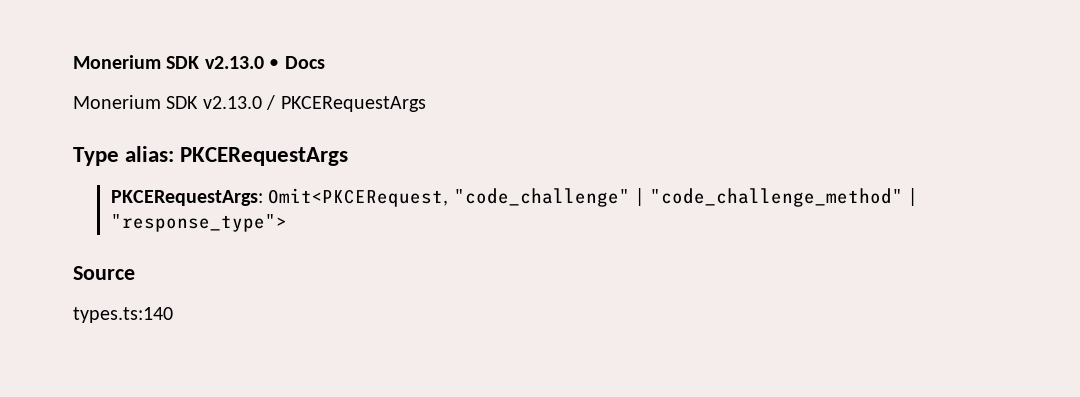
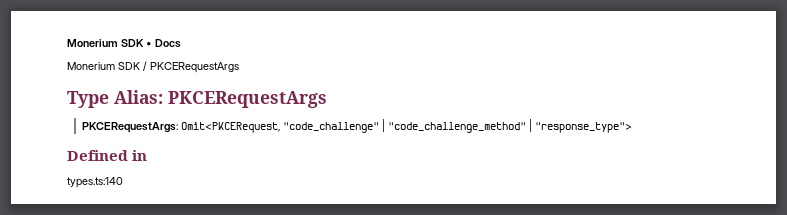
[73,55,264,69] Monerium SDK v2.13.0 -> [67,39,144,47] Monerium SDK
[202,96,262,109] v2.13.0 -> (140, 66) none
[125,146,175,162] alias: -> [114,90,163,104] Alias:
[73,266,135,280] Source -> [67,150,148,161] Defined in

